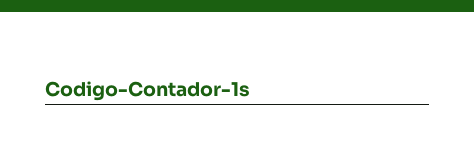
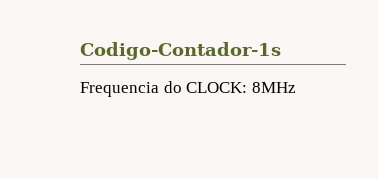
(250, 91) none -> [80,81,296,97] // Frequencia do CLOCK: 8MHz

